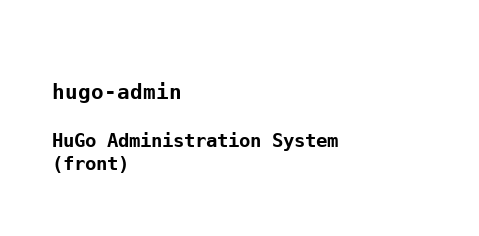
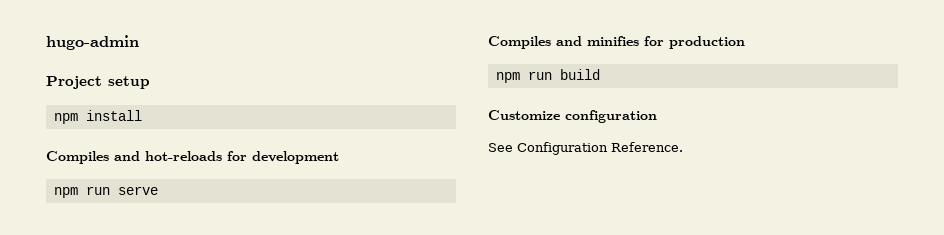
[52,132,338,151] [52,156,129,173] HuGo Administration System (front) -> [46,76,150,89] [53,110,142,124] [46,151,339,164] [53,186,158,198] [488,36,745,49] [495,69,600,83] [488,110,657,123] [488,142,683,155] Project setup // npm install // Compiles and hot-reloads for development // npm run serve // Compiles and minifies for production // npm run build // Customize configuration // See Configuration Reference.

